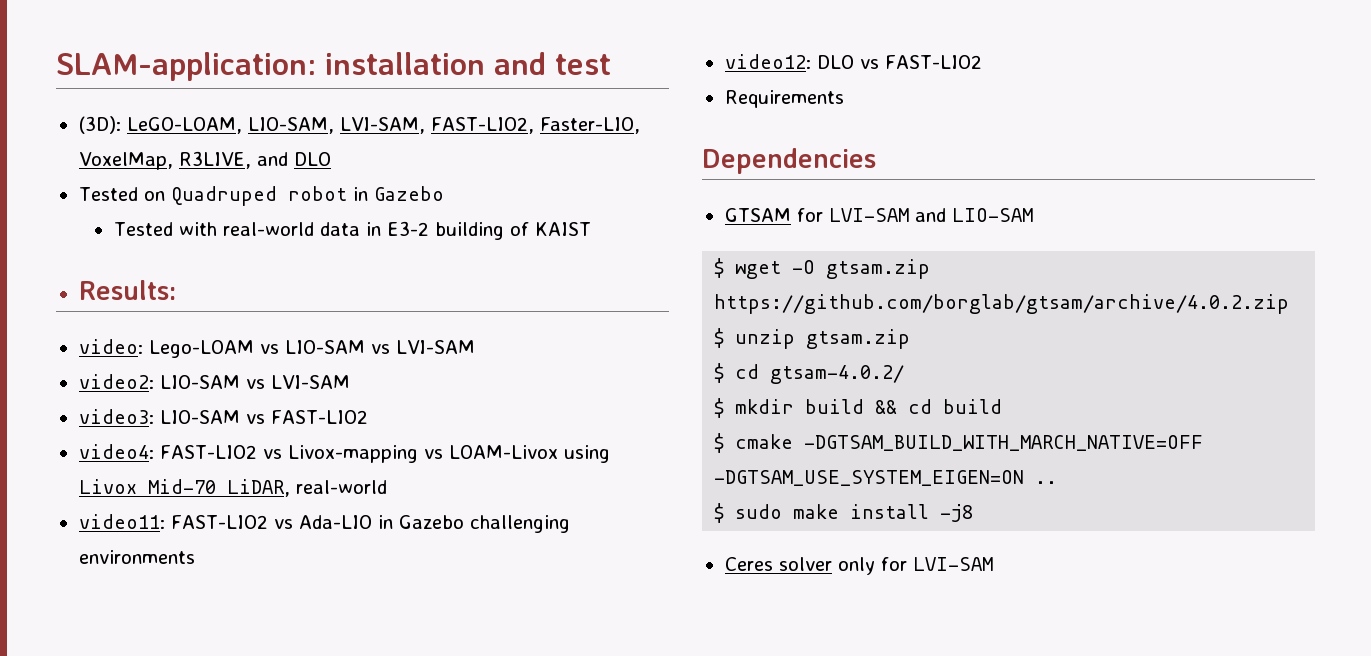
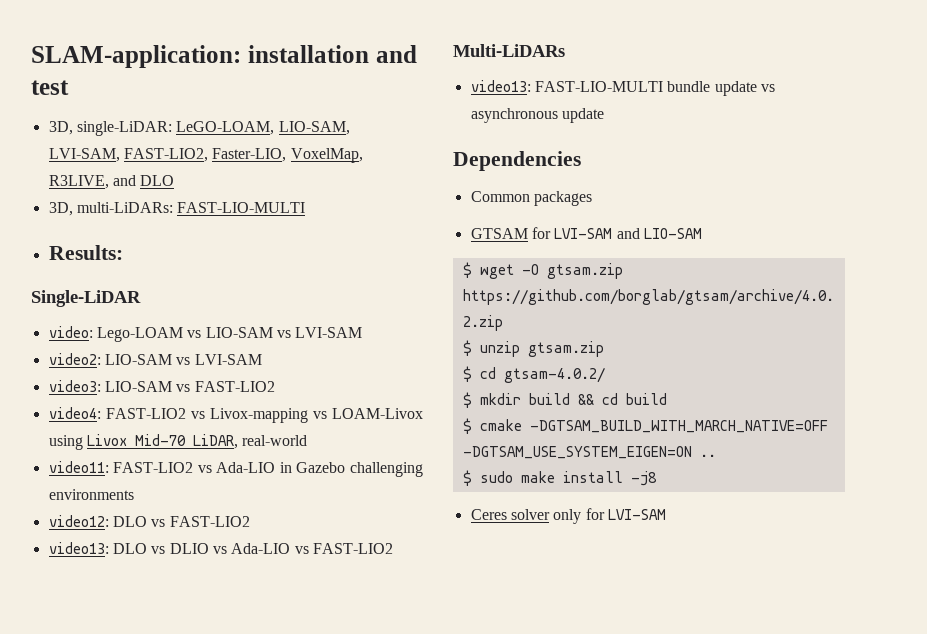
[78,116,121,134] (3D): -> [48,121,172,136] 3D, single-LiDAR:
[78,186,444,206] [113,221,591,240] Tested on Quadruped robot in Gazebo // Tested with real-world data in E3-2 building of KAIST -> [48,202,306,216] 3D, multi-LiDARs: FAST-LIO-MULTI
(176, 290) none -> [31,290,141,307] // Single-LiDAR
[724,90,844,108] Requirements -> [48,542,393,554] [453,44,565,57] [470,80,775,96] [470,108,604,123] video13: DLO vs DLIO vs Ada-LIO vs FAST-LIO2 // Multi-LiDARs // video13: FAST-LIO-MULTI bundle update vs asynchronous update
(876, 161) none -> [470,191,592,206] // Common packages

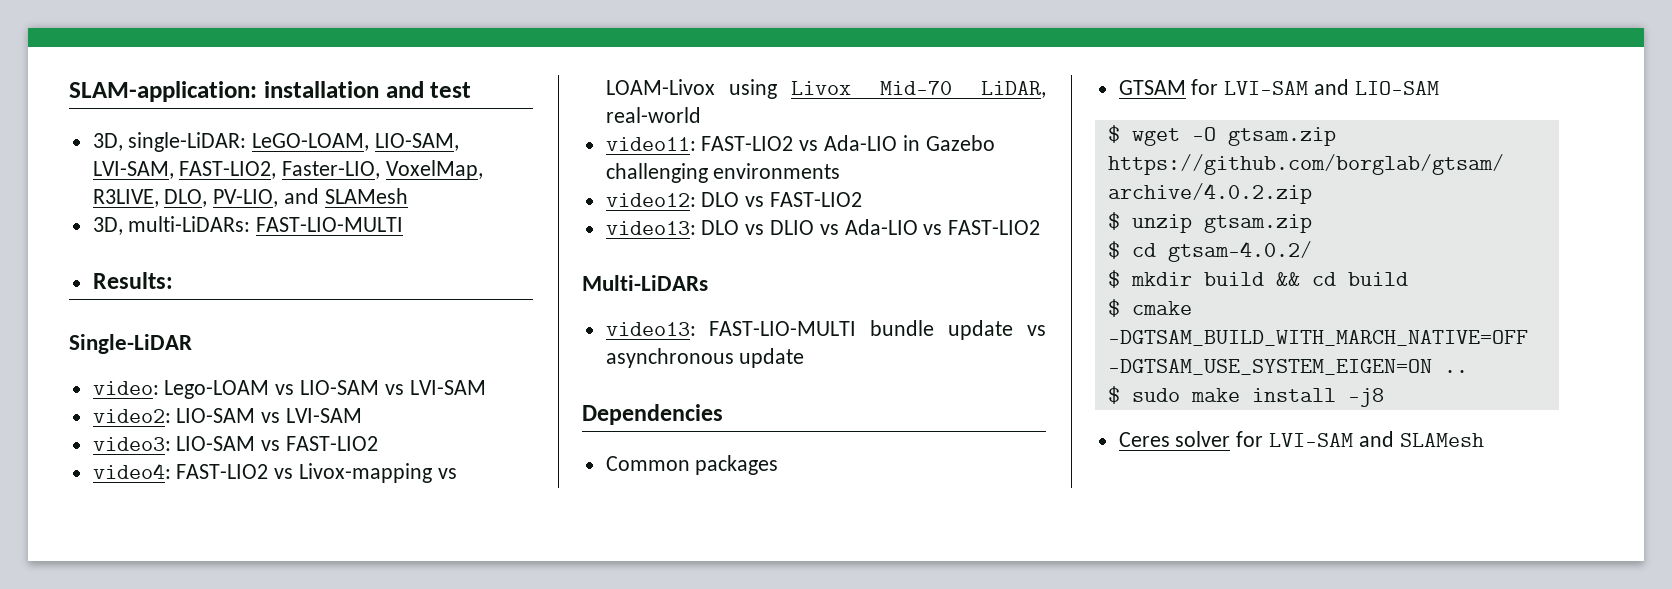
[112,175,175,186] and DLO -> [164,188,408,207] DLO, PV-LIO, and SLAMesh
[553,508,666,524] only for LVI-SAM -> [1236,431,1484,447] for LVI-SAM and SLAMesh

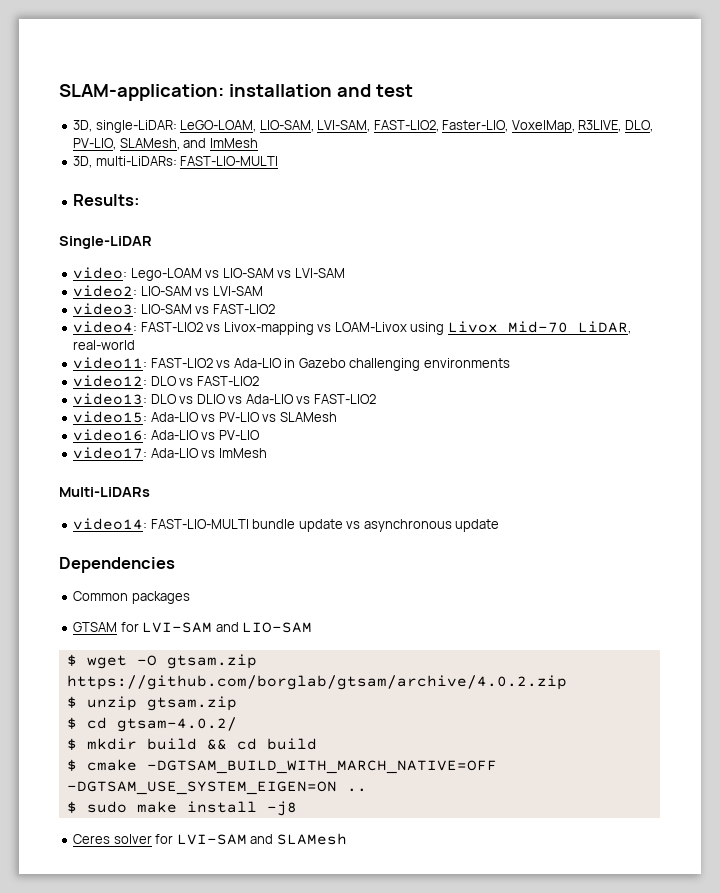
[284,188,408,204] and SLAMesh -> [119,138,258,150] SLAMesh, and ImMesh
(1041, 227) none -> [73,411,337,423] [73,429,260,441] [73,447,267,459] // video15: Ada-LIO vs PV-LIO vs SLAMesh // video16: Ada-LIO vs PV-LIO // video17: Ada-LIO vs ImMesh
[605,322,696,336] video13: -> [73,518,148,530] video14:

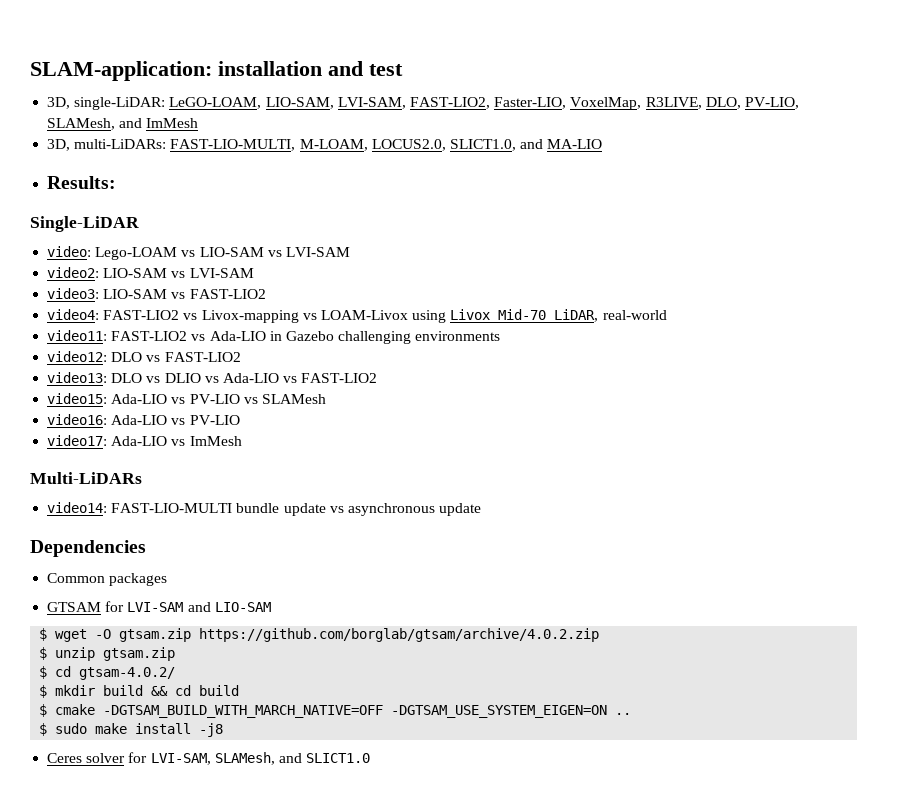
[180,156,279,166] FAST-LIO-MULTI -> [170,139,603,151] FAST-LIO-MULTI, M-LOAM, LOCUS2.0, SLICT1.0, and MA-LIO
[176,833,347,845] LVI-SAM and SLAMesh -> [150,752,371,765] LVI-SAM, SLAMesh, and SLICT1.0

